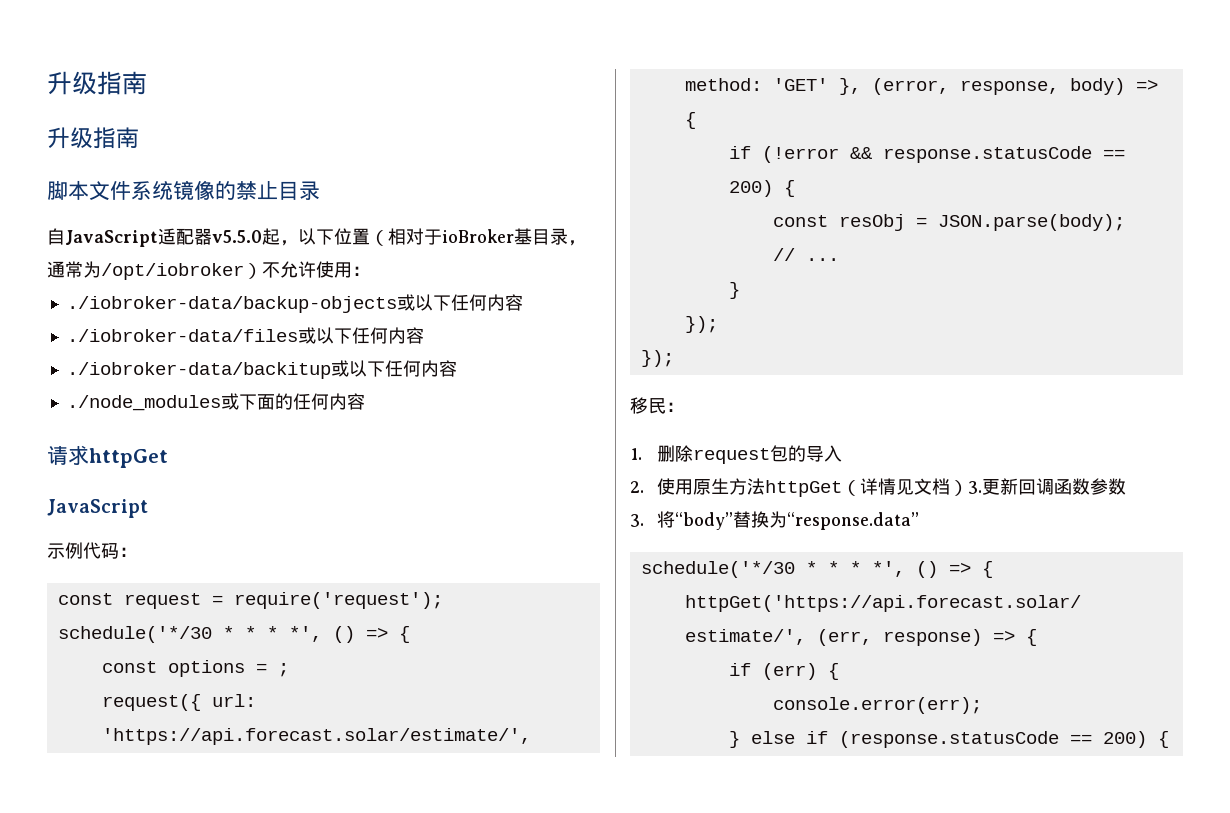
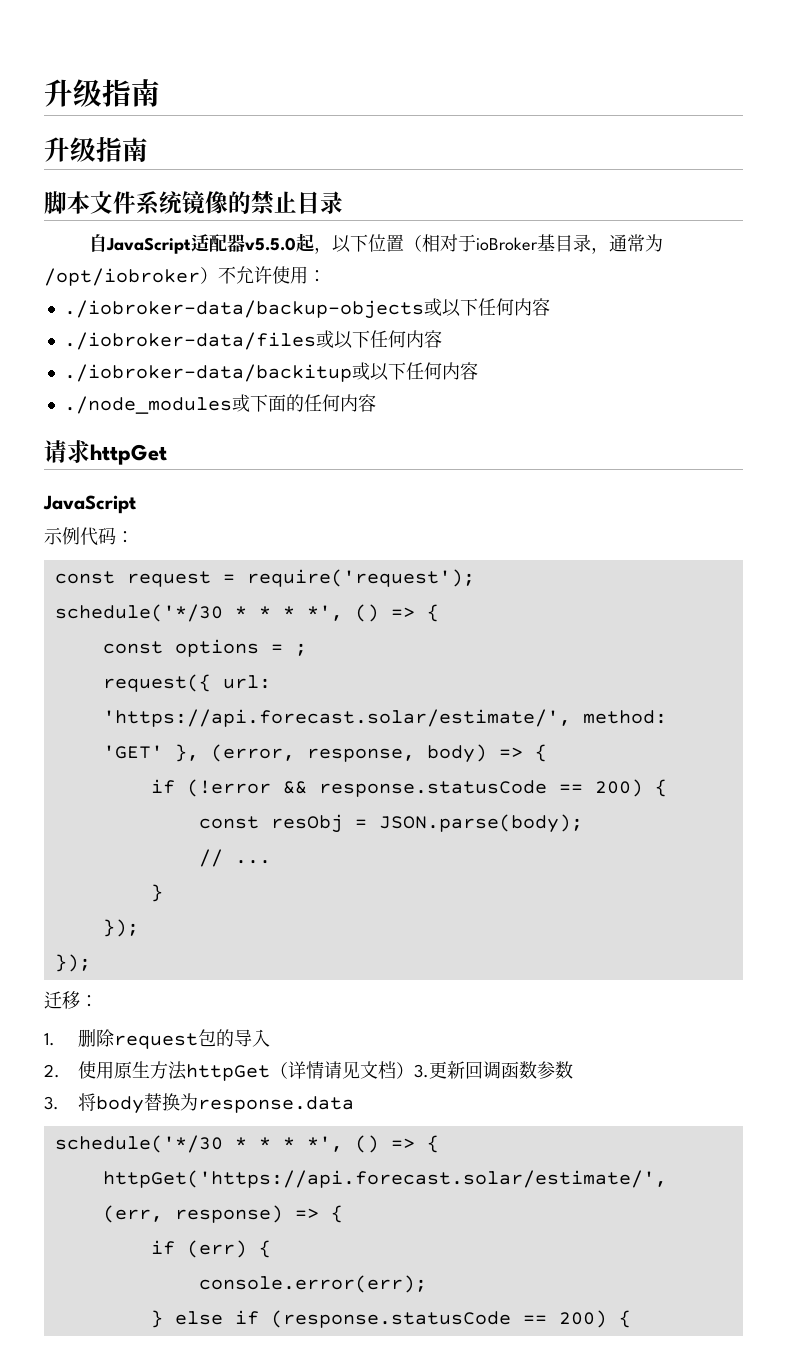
[630,397,666,414] 移民 -> [44,991,80,1009] 迁移
(896, 486) none -> [323,1061,342,1079] 请
[674,511,919,530] “body”替换为“response.data” -> [95,1093,354,1114] body替换为response.data

